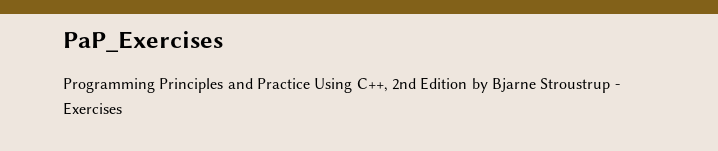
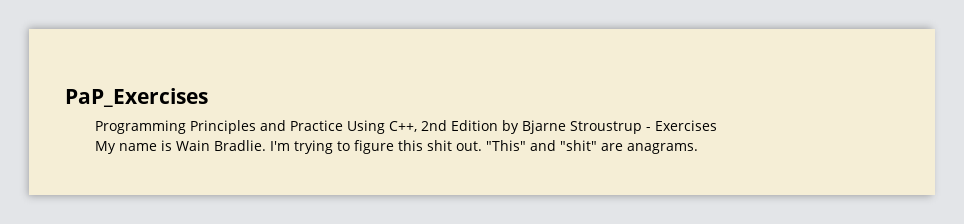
(122, 108) none -> [94,140,698,154] // My name is Wain Bradlie. I'm trying to figure this shit out. "This" and "shit" are anagrams.

